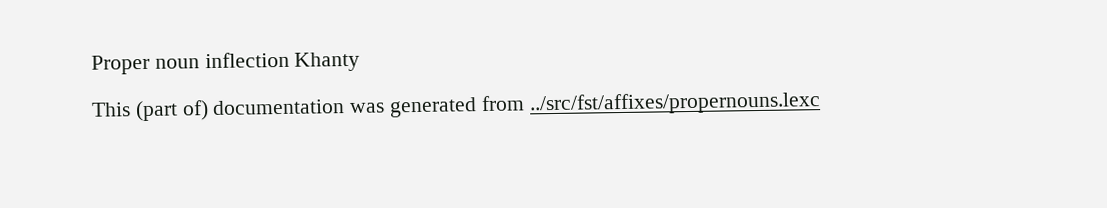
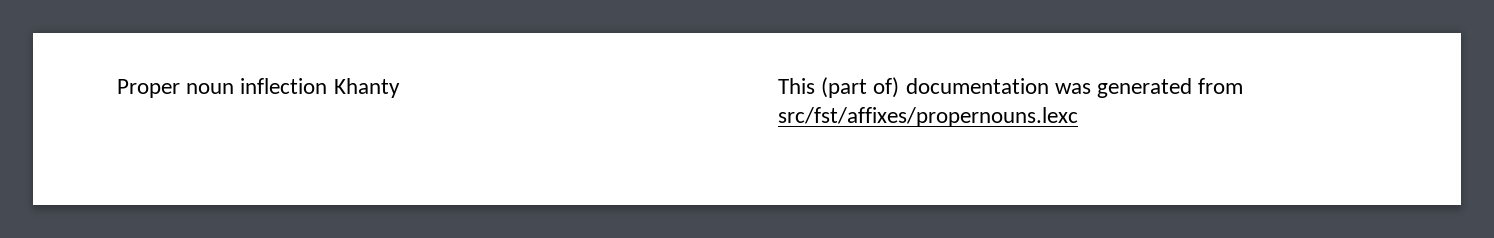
[528,91,821,116] ../src/fst/affixes/propernouns.lexc -> [778,107,1078,127] src/fst/affixes/propernouns.lexc

